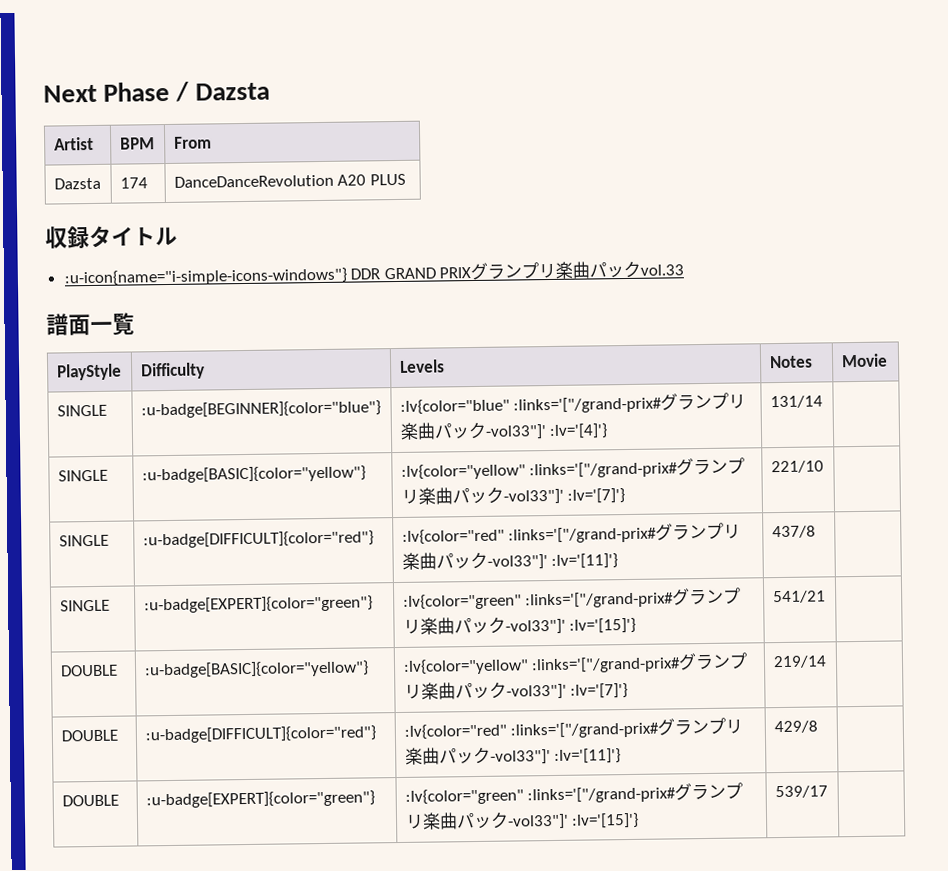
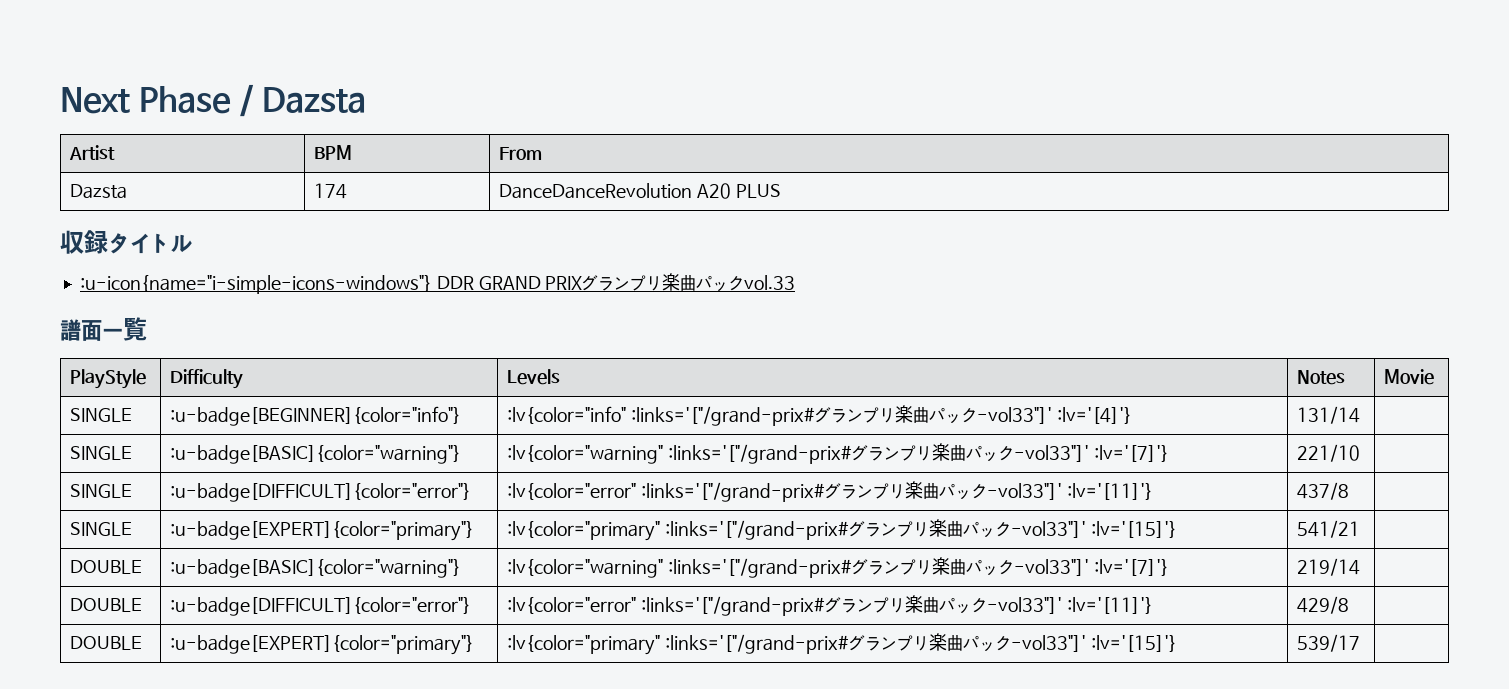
[140,400,381,419] [399,398,510,415] :u-badge[BEGINNER]{color="blue"} | :lv{color="blue" -> [170,406,462,426] [507,406,627,424] :u-badge[BEGINNER]{color="info"} | :lv{color="info"
[141,465,366,484] [400,463,526,480] :u-badge[BASIC]{color="yellow"} | :lv{color="yellow" -> [170,445,462,464] [507,445,664,464] :u-badge[BASIC]{color="warning"} | :lv{color="warning"
[142,530,374,549] [401,528,505,545] :u-badge[DIFFICULT]{color="red"} | :lv{color="red" -> [170,483,472,502] [507,483,637,500] :u-badge[DIFFICULT]{color="error"} | :lv{color="error"
[143,595,373,614] [402,593,522,610] :u-badge[EXPERT]{color="green"} | :lv{color="green" -> [170,521,475,541] [507,521,661,541] :u-badge[EXPERT]{color="primary"} | :lv{color="primary"
[143,660,369,679] [402,658,529,675] :u-badge[BASIC]{color="yellow"} | :lv{color="yellow" -> [170,559,462,578] [507,559,664,578] :u-badge[BASIC]{color="warning"} | :lv{color="warning"
[144,725,376,744] [403,723,507,740] :u-badge[DIFFICULT]{color="red"} | :lv{color="red" -> [170,597,472,616] [507,597,637,614] :u-badge[DIFFICULT]{color="error"} | :lv{color="error"
[145,790,375,809] [404,788,524,805] :u-badge[EXPERT]{color="green"} | :lv{color="green" -> [170,635,475,655] [507,635,661,655] :u-badge[EXPERT]{color="primary"} | :lv{color="primary"

